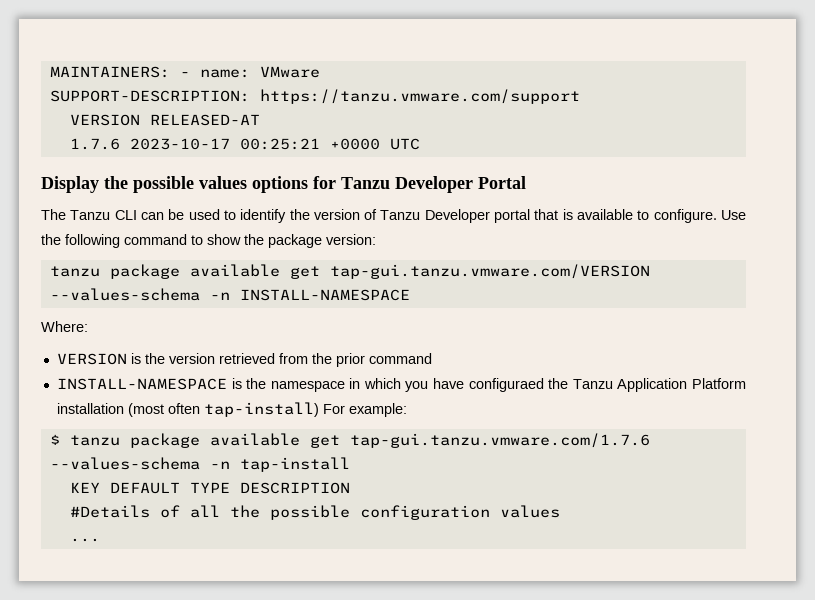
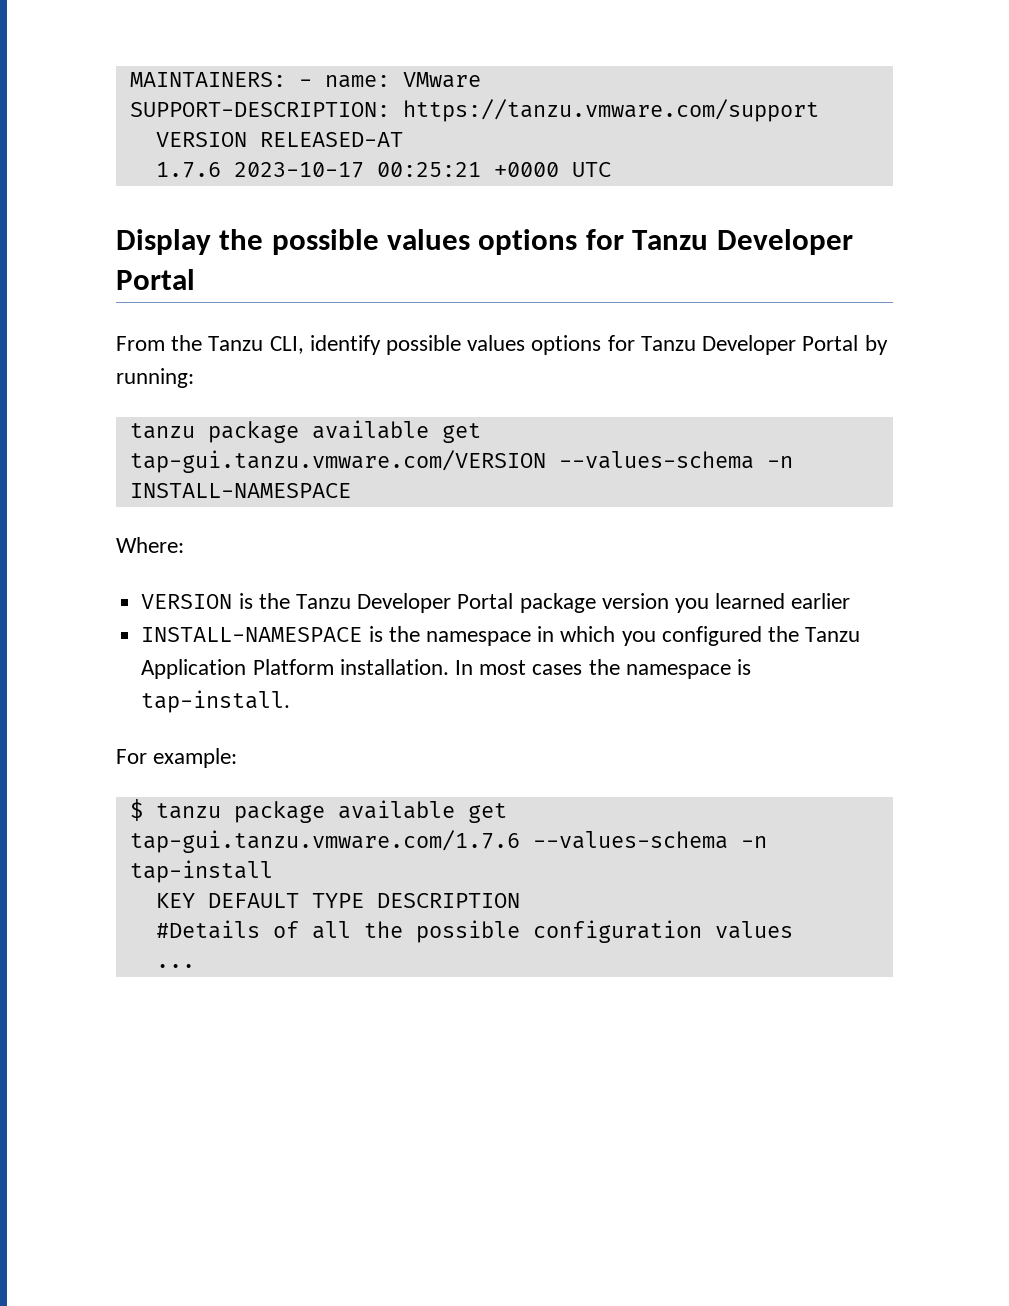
[41,209,746,223] [41,234,376,248] The Tanzu CLI can be used to identify the version of Tanzu Developer portal that is available to configure. Use the following command to show the package version: -> [116,335,888,355] [116,368,194,388] From the Tanzu CLI, identify possible values options for Tanzu Developer Portal by running:
[168,353,432,367] version retrieved from the prior command -> [295,593,851,613] Tanzu Developer Portal package version you learned earlier
[433,378,544,392] have configuraed -> [661,626,762,646] configured
[56,402,319,417] installation (most often tap-install) -> [339,659,751,679] [141,690,291,713] installation. In most cases the namespace is tap-install. //

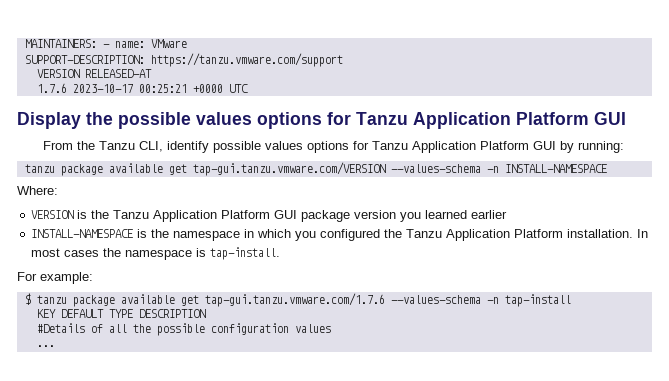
[716,229,853,255] [116,269,195,290] Developer Portal -> [413,112,626,129] Application Platform GUI
[702,335,859,355] Developer Portal -> [411,141,556,153] Application Platform GUI
[357,593,514,613] Developer Portal -> [153,210,298,222] Application Platform GUI

